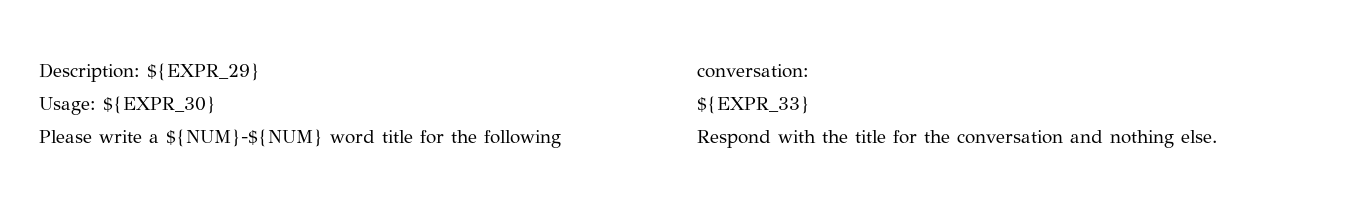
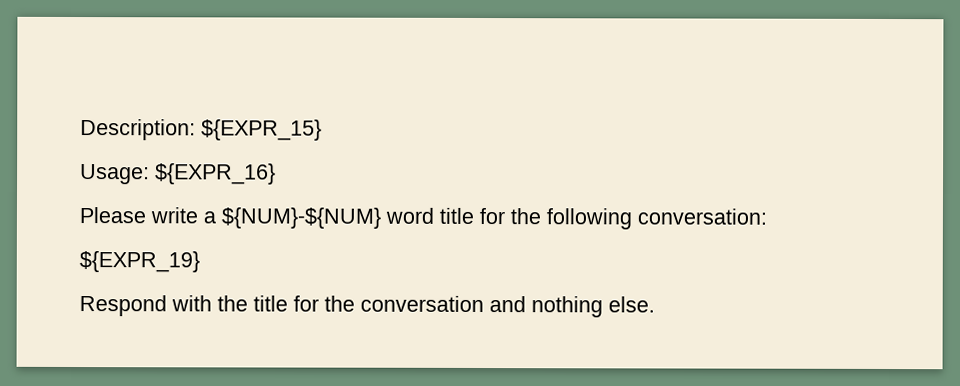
[147,63,260,81] ${EXPR_29} -> [201,119,322,141] ${EXPR_15}
[103,96,216,114] ${EXPR_30} -> [155,163,276,185] ${EXPR_16}
[697,96,810,114] ${EXPR_33} -> [79,251,200,273] ${EXPR_19}

